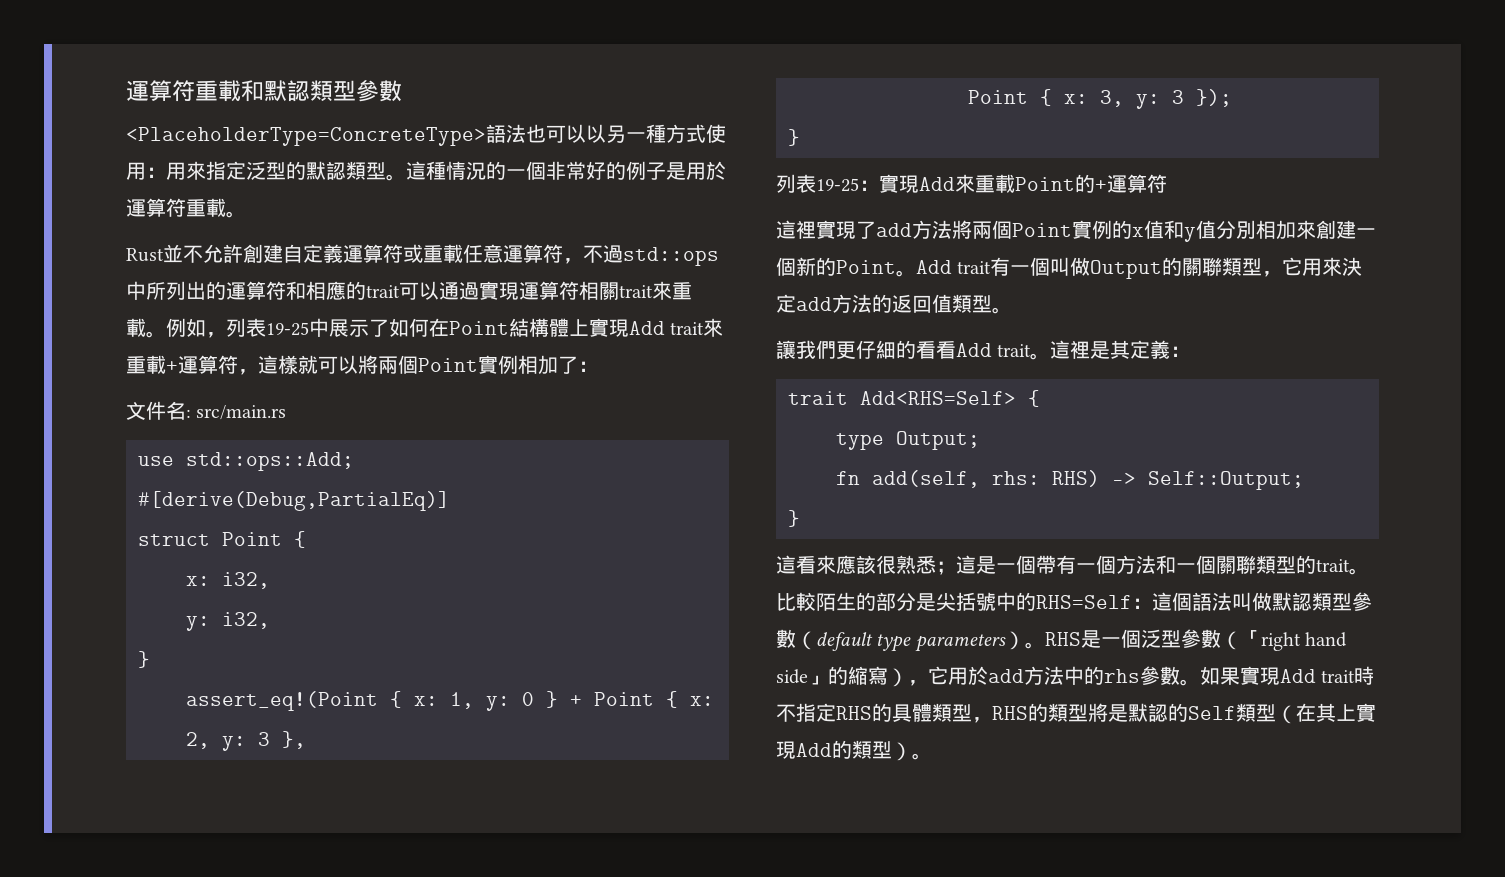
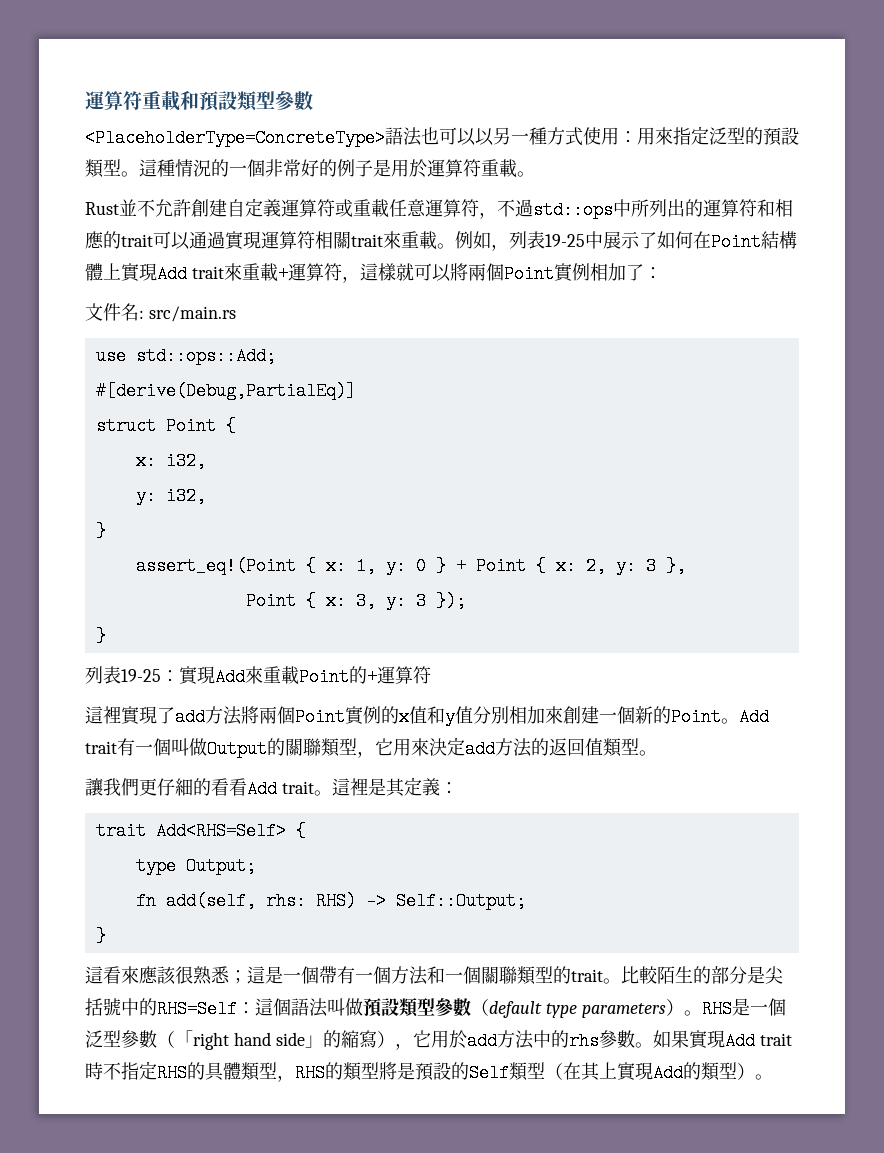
[264,80,310,102] 默認 -> [199,91,237,111] 預設
[306,161,346,180] 默認 -> [763,127,799,146] 預設
[1272,592,1312,611] 默認 -> [363,998,399,1017] 預設
[1128,703,1168,722] 默認 -> [415,1062,451,1081] 預設

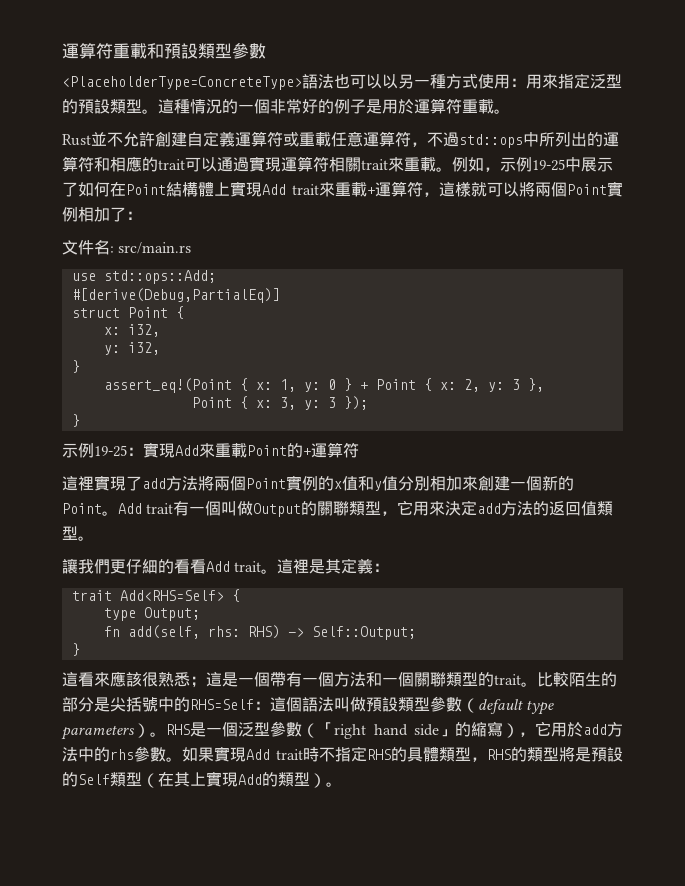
[509,231,545,249] 列表 -> [500,157,532,172] 示例
[85,666,121,684] 列表 -> [62,443,94,458] 示例

